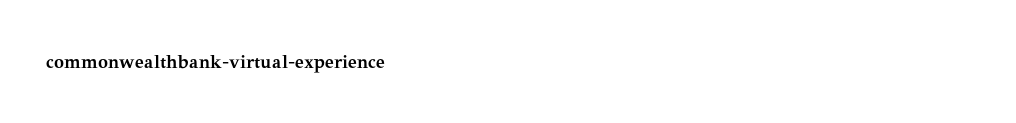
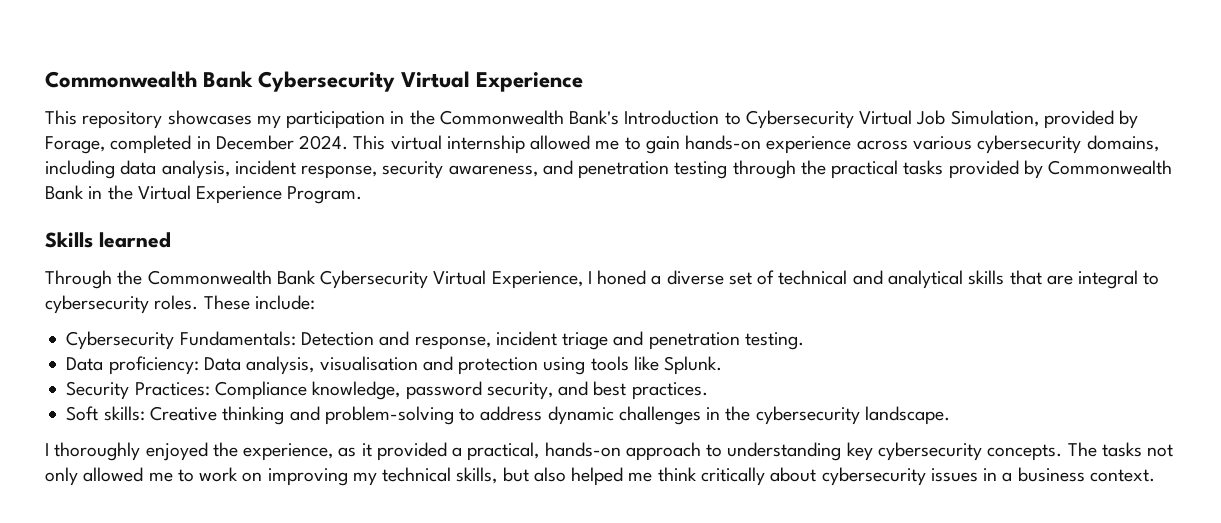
[46,55,385,73] commonwealthbank-virtual-experience -> [45,71,584,92] [45,110,1139,129] [45,135,1159,154] [45,160,1173,179] [45,185,363,204] [45,232,171,248] [45,270,1160,289] [45,295,315,314] [66,331,804,350] [66,356,723,375] [66,381,708,400] [66,406,950,425] [45,442,1174,461] [45,467,1155,486] Commonwealth Bank Cybersecurity Virtual Experience // This repository showcases my participation in the Commonwealth Bank's Introduction to Cybersecurity Virtual Job Simulation, provided by Forage, completed in December 2024. This virtual internship allowed me to gain hands-on experience across various cybersecurity domains, including data analysis, incident response, security awareness, and penetration testing through the practical tasks provided by Commonwealth Bank in the Virtual Experience Program. // Skills learned // Through the Commonwealth Bank Cybersecurity Virtual Experience, I honed a diverse set of technical and analytical skills that are integral to cybersecurity roles. These include: // Cybersecurity Fundamentals: Detection and response, incident triage and penetration testing. // Data proficiency: Data analysis, visualisation and protection using tools like Splunk. // Security Practices: Compliance knowledge, password security, and best practices. // Soft skills: Creative thinking and problem-solving to address dynamic challenges in the cybersecurity landscape. // I thoroughly enjoyed the experience, as it provided a practical, hands-on approach to understanding key cybersecurity concepts. The tasks not only allowed me to work on improving my technical skills, but also helped me think critically about cybersecurity issues in a business context.

